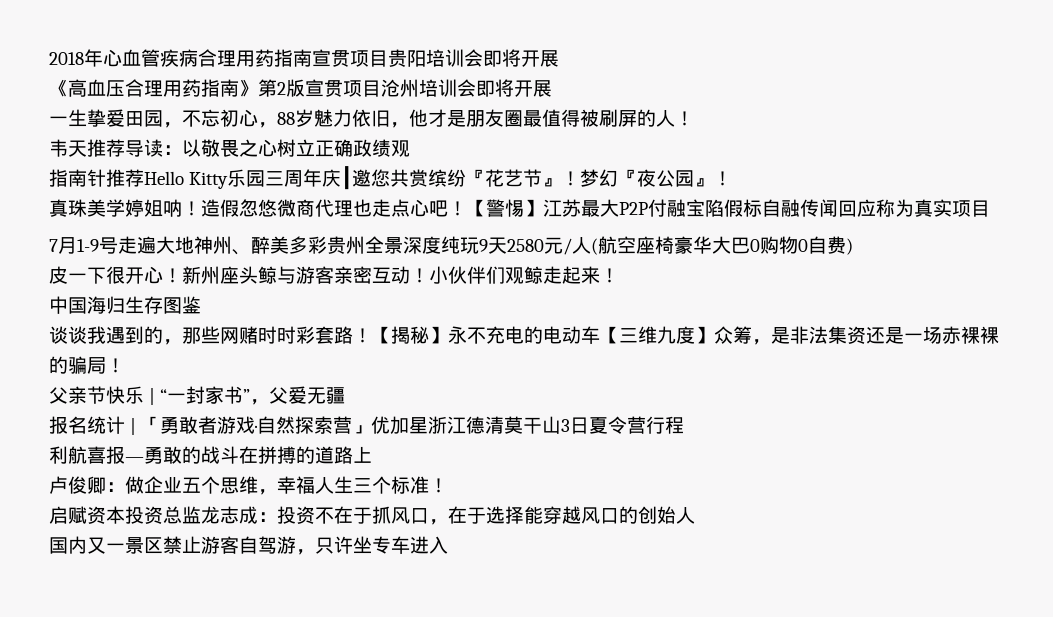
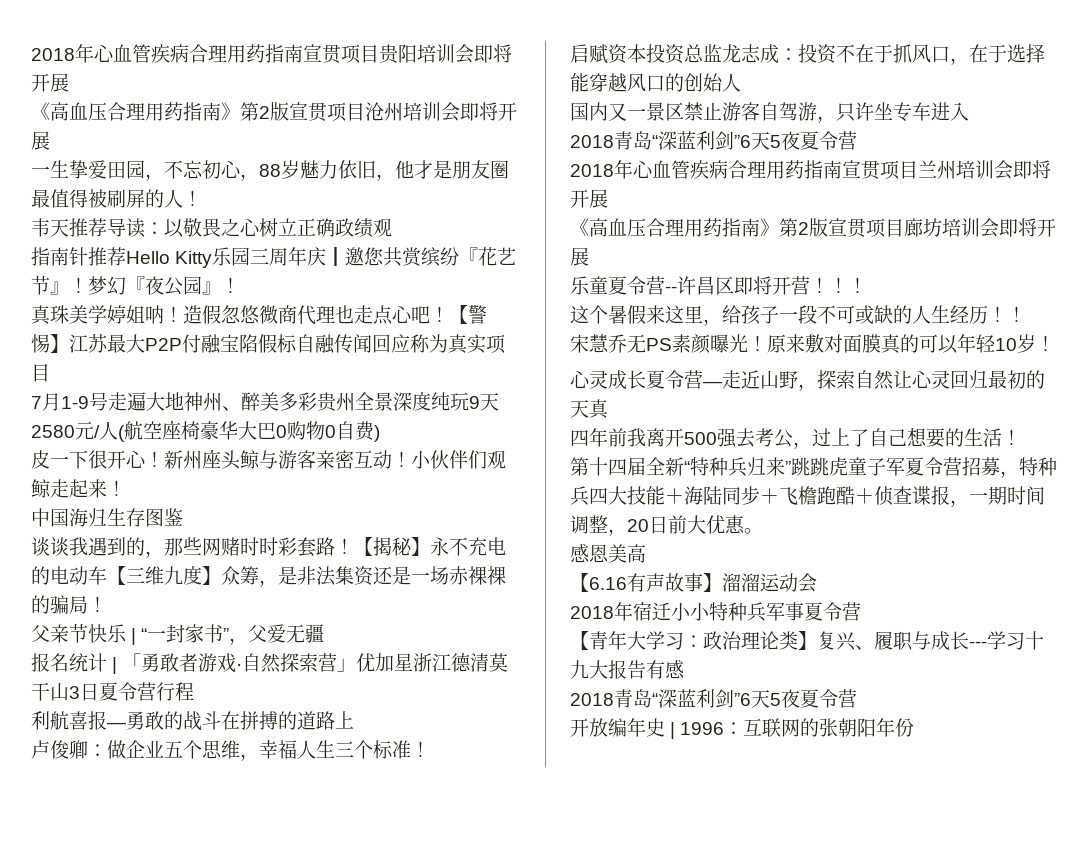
(448, 545) none -> [570,131,857,150] [570,160,1051,180] [570,189,608,208] [570,218,1056,238] [570,247,589,266] [570,276,867,295] [570,305,1026,326] [570,334,1055,354] [570,370,1045,391] [570,399,609,419] [570,427,1021,449] [570,457,1057,478] [570,486,1045,507] [570,515,763,536] [570,544,646,563] [570,573,817,593] [570,602,861,622] [570,631,1044,651] [570,660,685,679] [570,689,857,708] [570,718,915,739] // 2018青岛“深蓝利剑”6天5夜夏令营 // 2018年心血管疾病合理用药指南宣贯项目兰州培训会即将开展 // 《高血压合理用药指南》第2版宣贯项目廊坊培训会即将开展 // 乐童夏令营--许昌区即将开营！！！ // 这个暑假来这里，给孩子一段不可或缺的人生经历！！ // 宋慧乔无PS素颜曝光！原来敷对面膜真的可以年轻10岁！ // 心灵成长夏令营—走近山野，探索自然让心灵回归最初的天真 // 四年前我离开500强去考公，过上了自己想要的生活！ // 第十四届全新“特种兵归来”跳跳虎童子军夏令营招募，特种兵四大技能＋海陆同步＋飞檐跑酷＋侦查谍报，一期时间调整，20日前大优惠。 // 感恩美高 // 【6.16有声故事】溜溜运动会 // 2018年宿迁小小特种兵军事夏令营 // 【青年大学习：政治理论类】复兴、履职与成长---学习十九大报告有感 // 2018青岛“深蓝利剑”6天5夜夏令营 // 开放编年史 | 1996：互联网的张朝阳年份

